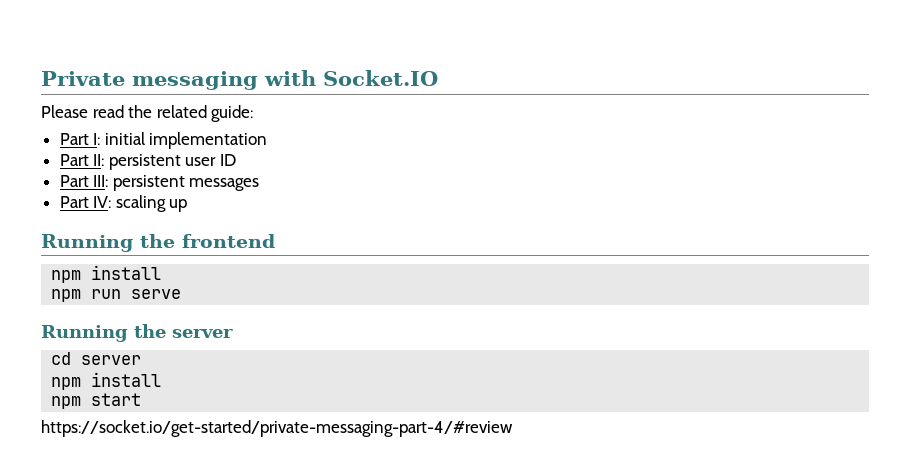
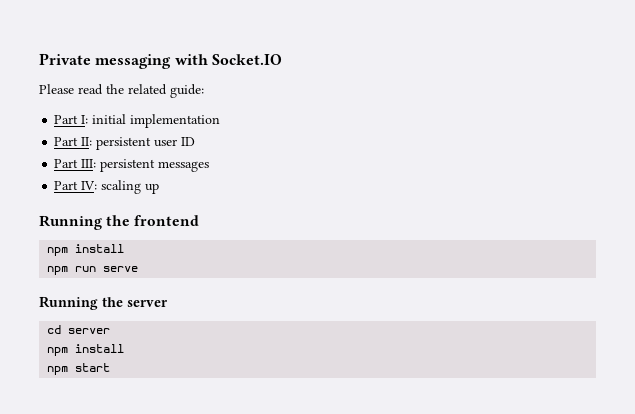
[41,420,513,437] // https://socket.io/get-started/private-messaging-part-4/#review -> (111, 367) none

